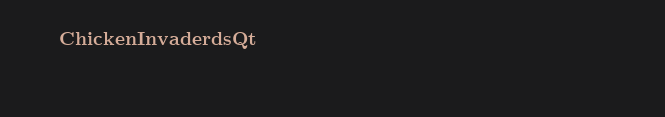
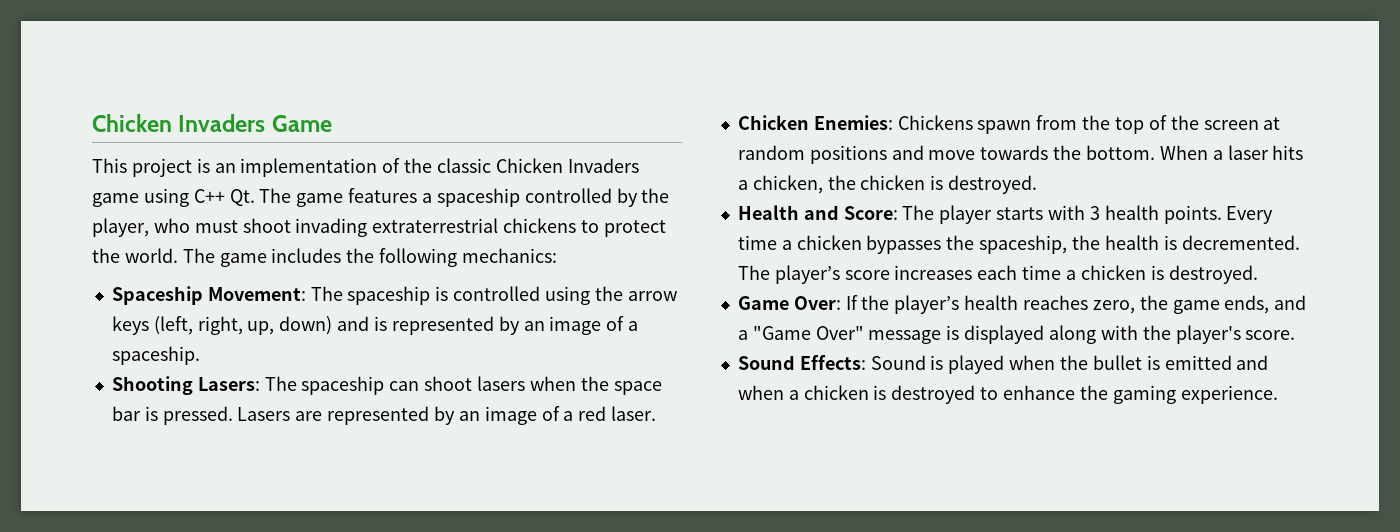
[59,32,257,49] ChickenInvaderdsQt -> [92,114,332,132] [92,158,639,177] [92,188,670,207] [92,218,666,237] [92,248,558,267] [111,286,677,305] [111,316,639,335] [111,346,200,365] [111,376,662,395] [111,406,657,425] [737,115,1281,134] [737,145,1304,164] [737,175,1038,194] [737,205,1274,224] [737,235,1300,254] [737,265,1258,284] [737,295,1307,314] [737,325,1296,344] [737,355,1269,374] [737,385,1278,404] Chicken Invaders Game // This project is an implementation of the classic Chicken Invaders game using C++ Qt. The game features a spaceship controlled by the player, who must shoot invading extraterrestrial chickens to protect the world. The game includes the following mechanics: // Spaceship Movement: The spaceship is controlled using the arrow keys (left, right, up, down) and is represented by an image of a spaceship. // Shooting Lasers: The spaceship can shoot lasers when the space bar is pressed. Lasers are represented by an image of a red laser. // Chicken Enemies: Chickens spawn from the top of the screen at random positions and move towards the bottom. When a laser hits a chicken, the chicken is destroyed. // Health and Score: The player starts with 3 health points. Every time a chicken bypasses the spaceship, the health is decremented. The player’s score increases each time a chicken is destroyed. // Game Over: If the player’s health reaches zero, the game ends, and a "Game Over" message is displayed along with the player's score. // Sound Effects: Sound is played when the bullet is emitted and when a chicken is destroyed to enhance the gaming experience.

